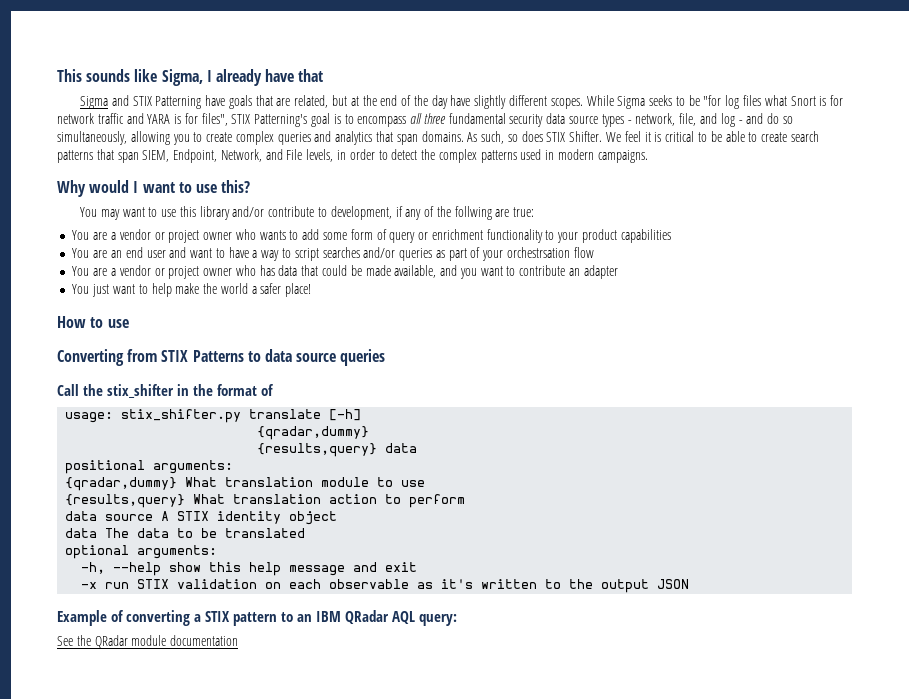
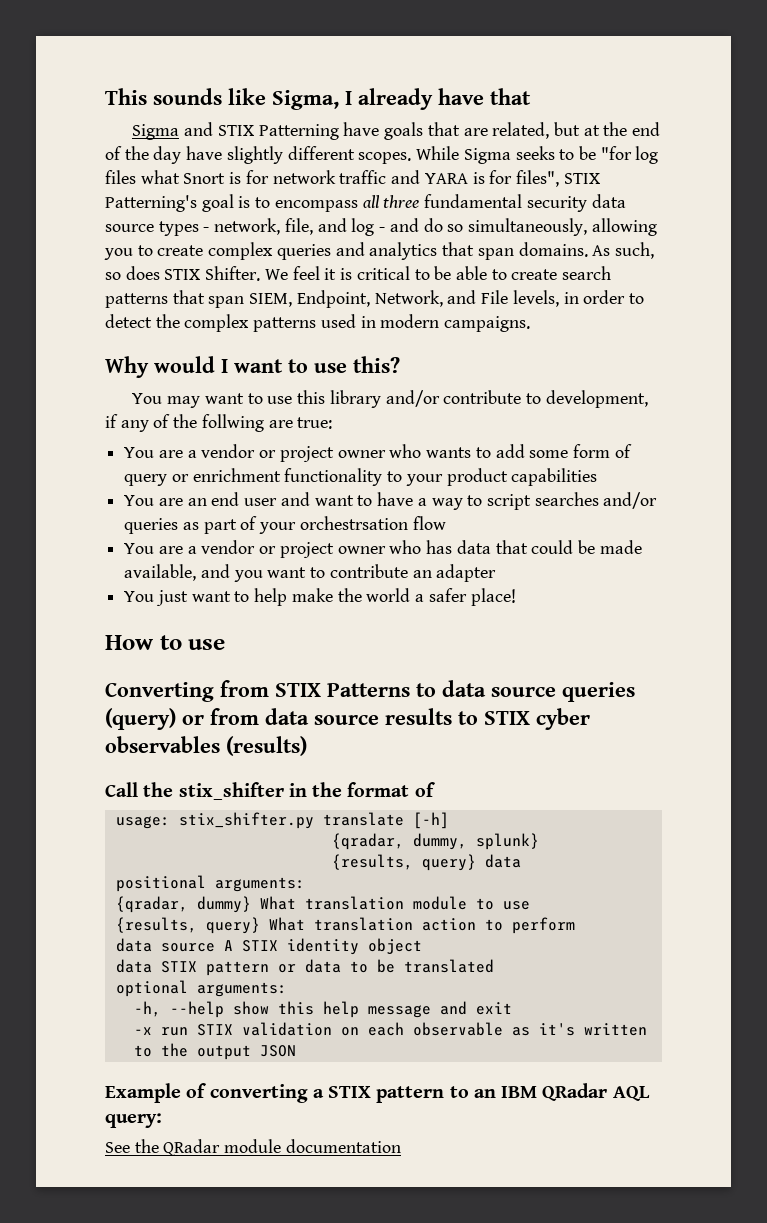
(386, 357) none -> [105,708,590,730] [105,736,307,756] (query) or from data source results to STIX cyber observables (results)
[257,426,370,440] [257,443,378,457] {qradar,dummy} // {results,query} -> [331,833,539,850] [331,854,476,871] {qradar, dummy, splunk} // {results, query}
[65,477,178,491] {qradar,dummy} -> [115,896,251,913] {qradar, dummy}
[65,494,186,508] {results,query} -> [115,917,260,934] {results, query}
[105,528,130,538] The -> [160,961,296,976] STIX pattern or

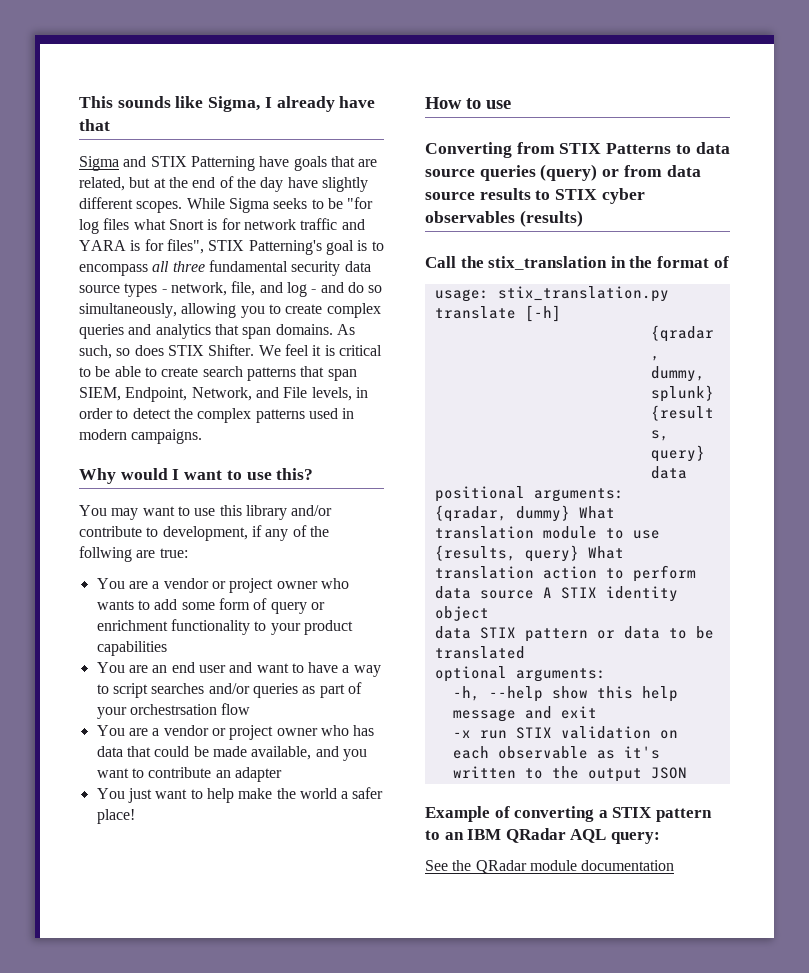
[178,782,284,800] stix_shifter -> [488,256,608,270] stix_translation
[178,812,314,829] stix_shifter.py -> [497,286,669,302] stix_translation.py

